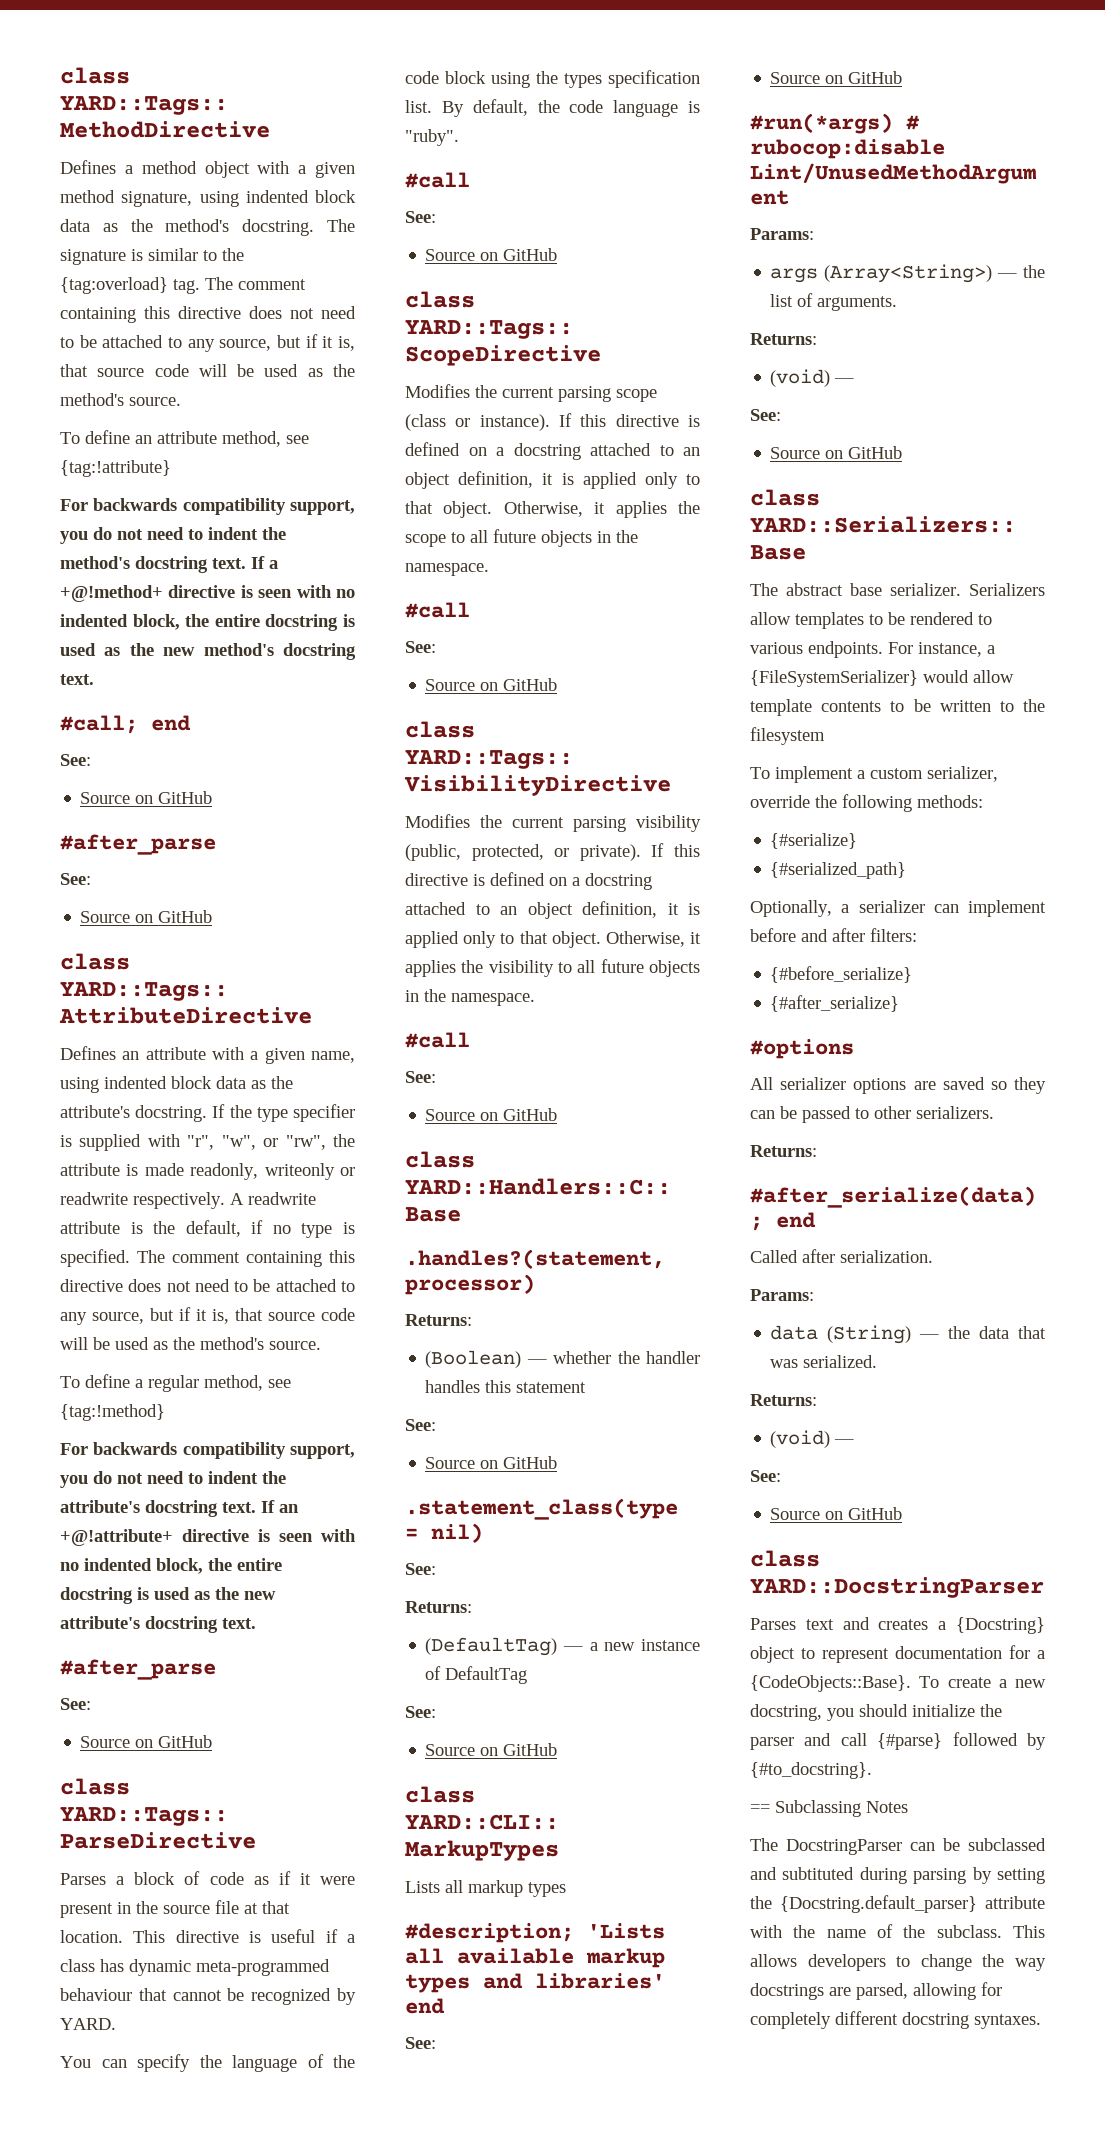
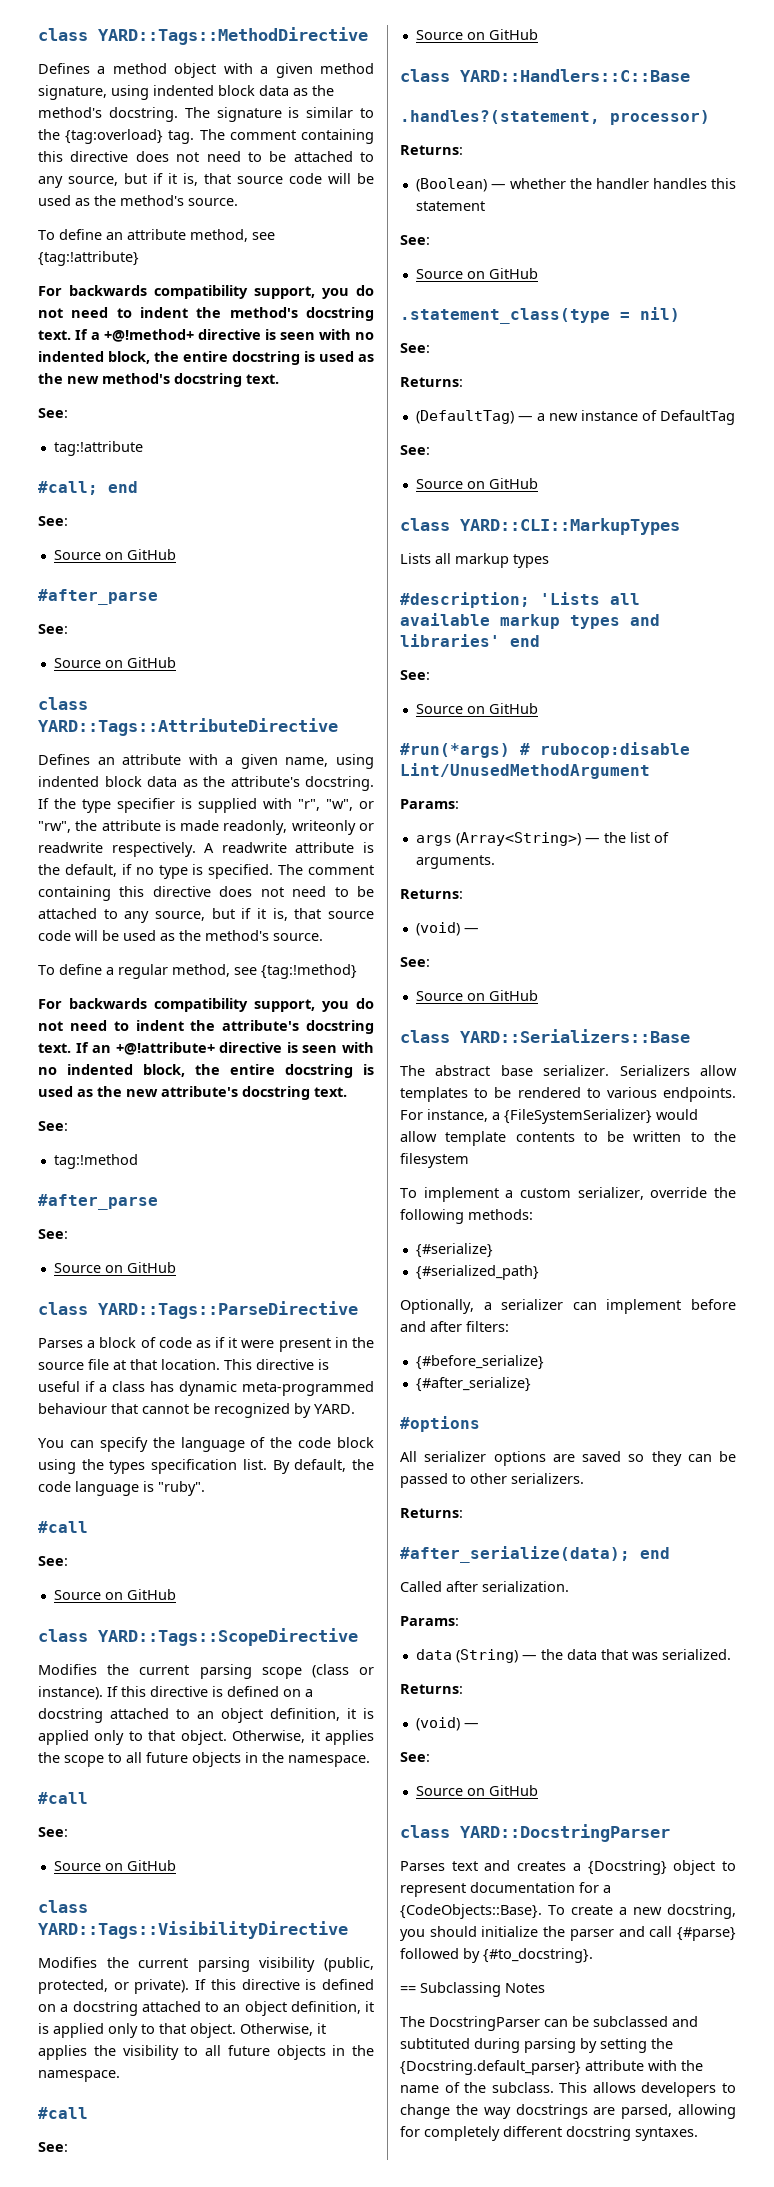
(94, 679) none -> [38,408,68,418] [53,441,143,456] // See: // tag:!attribute
(256, 1623) none -> [38,1121,68,1131] [53,1154,138,1169] // See: // tag:!method

